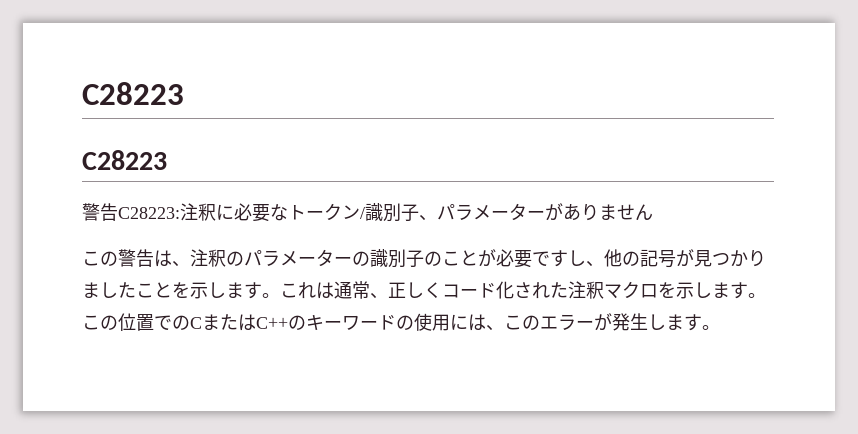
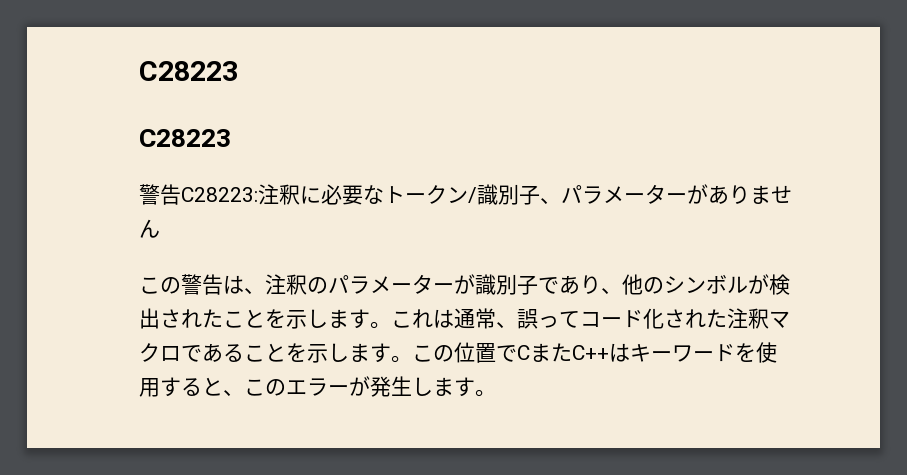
[352,249,766,268] [82,282,118,298] の識別子のことが必要ですし、他の記号が見つかりまし -> [454,274,790,295] [139,308,202,329] が識別子であり、他のシンボルが検出され
[388,282,442,298] 正しく -> [517,309,580,329] 誤って
(658, 290) none -> [181,343,286,362] であること
[172,315,190,330] の -> (517, 353) none
[238,314,306,331] はC++の -> [572,343,630,362] C++は
[396,313,486,331] の使用には -> [735,342,777,363] [139,377,223,397] を使用すると

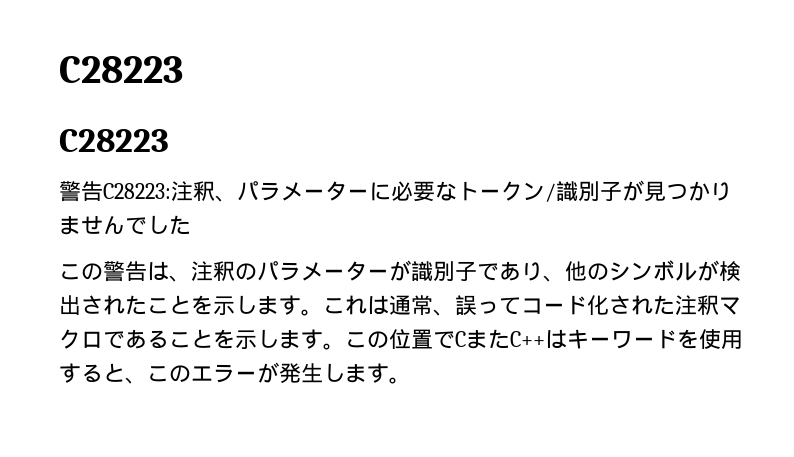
(300, 194) none -> [215,181,369,202] 、パラメーター
[540,184,729,204] 、パラメーターがあ -> [622,180,710,202] が見つか
(160, 228) none -> [125,215,191,235] でした

